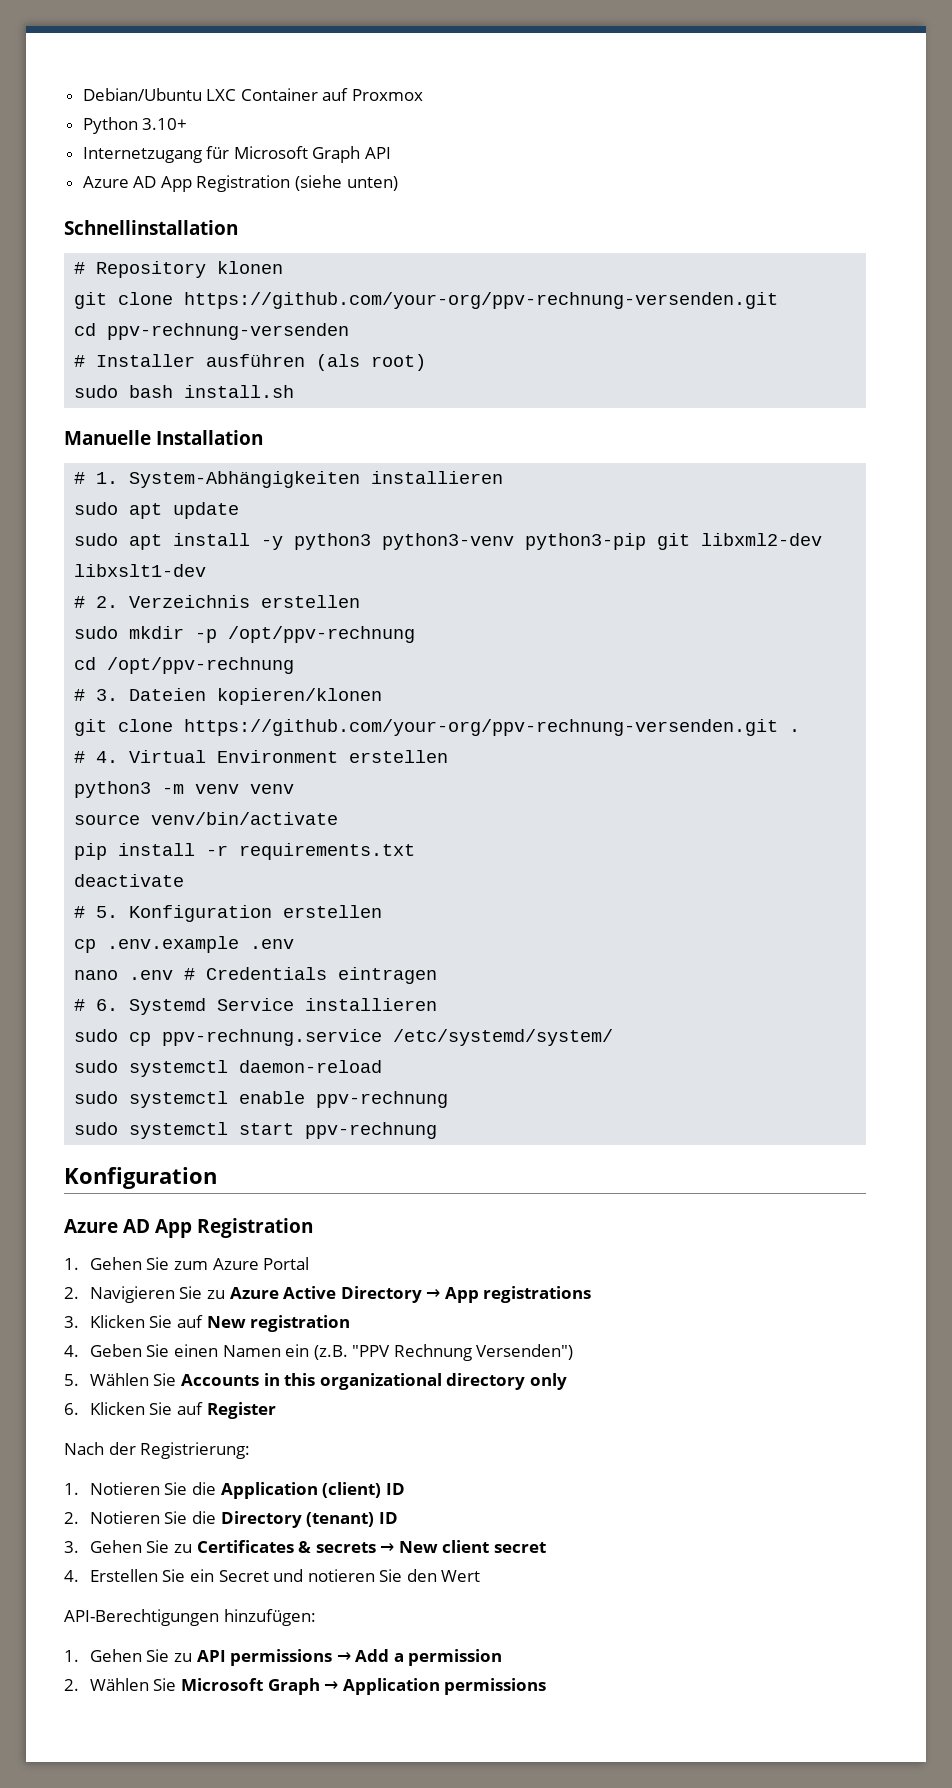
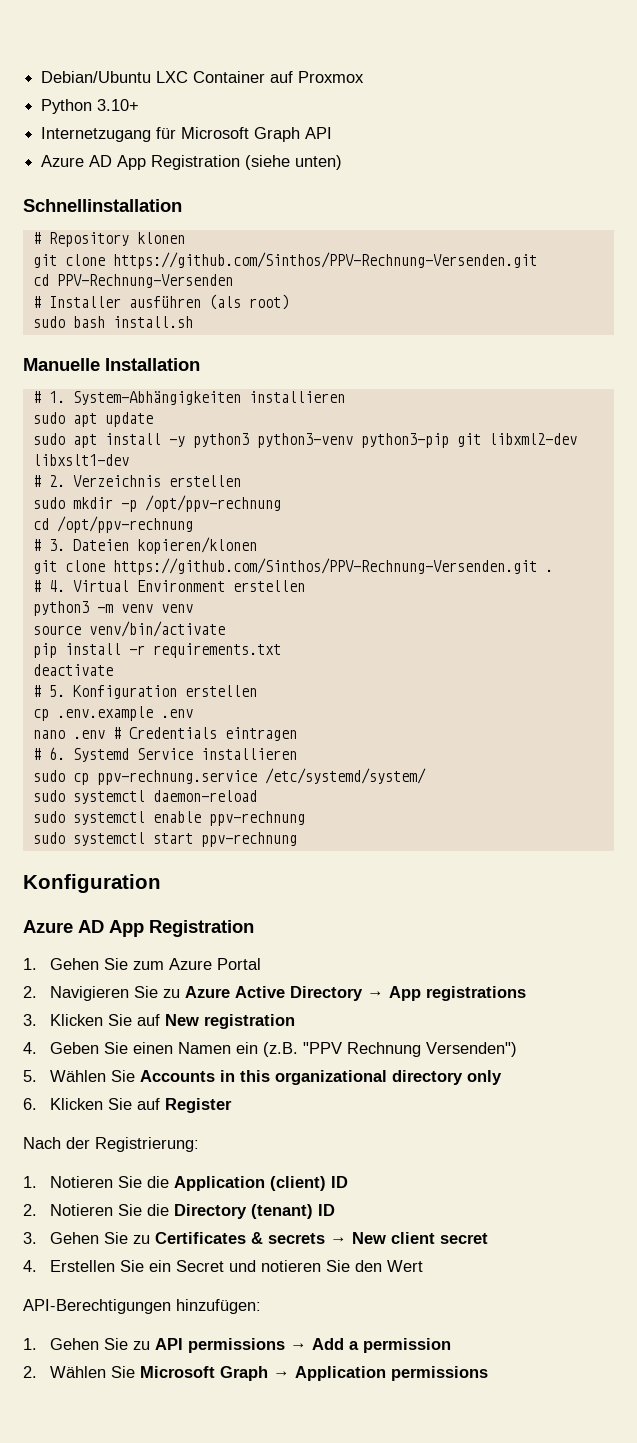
[184,292,779,309] [74,323,350,340] https://github.com/your-org/ppv-rechnung-versenden.git // cd ppv-rechnung-versenden -> [112,252,537,269] [32,274,233,288] https://github.com/Sinthos/PPV-Rechnung-Versenden.git // cd PPV-Rechnung-Versenden
[184,719,779,736] https://github.com/your-org/ppv-rechnung-versenden.git -> [112,558,537,575] https://github.com/Sinthos/PPV-Rechnung-Versenden.git

